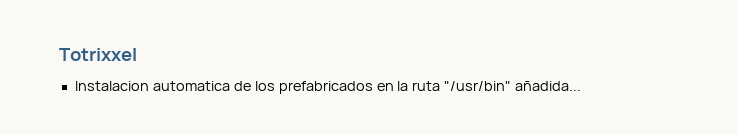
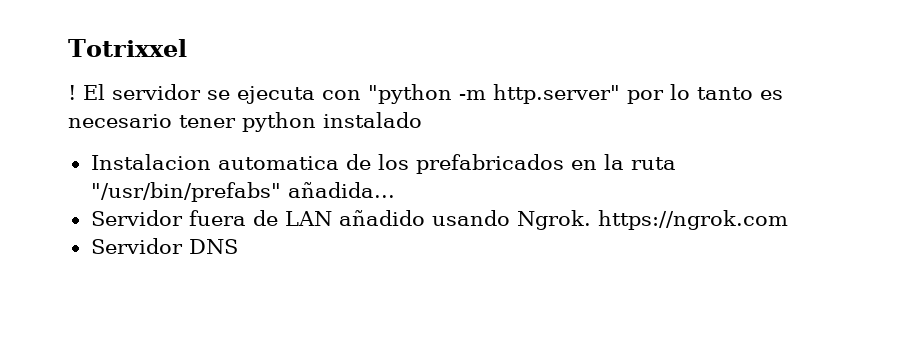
(137, 54) none -> [68,84,783,104] [68,112,422,132] // ! El servidor se ejecuta con "python -m http.server" por lo tanto es necesario tener python instalado
[444,81,512,91] "/usr/bin" -> [90,182,281,202] "/usr/bin/prefabs"
(582, 86) none -> [90,210,788,230] [90,238,238,254] // Servidor fuera de LAN añadido usando Ngrok. https://ngrok.com // Servidor DNS

